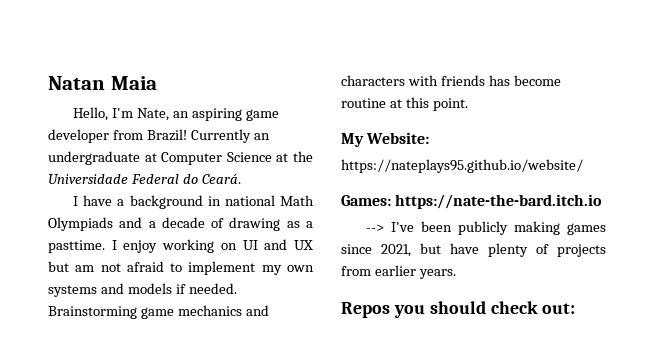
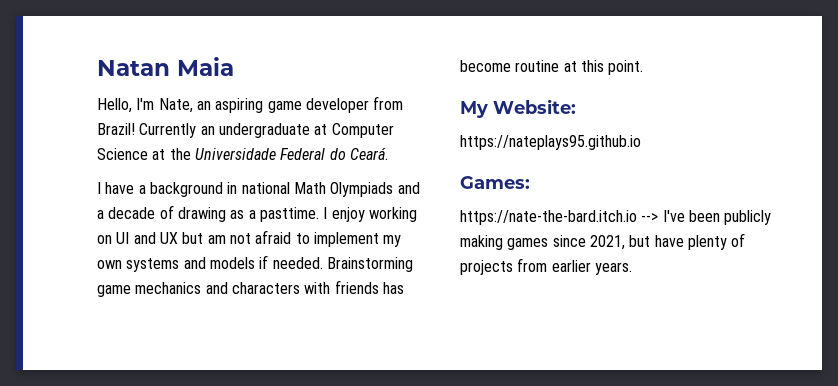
[341,159,583,173] https://nateplays95.github.io/website/ -> [460,135,641,150] https://nateplays95.github.io
(391, 200) none -> (530, 182) //
(603, 201) // -> (637, 217) none
[341,301,576,318] // Repos you should check out: -> (632, 268) none

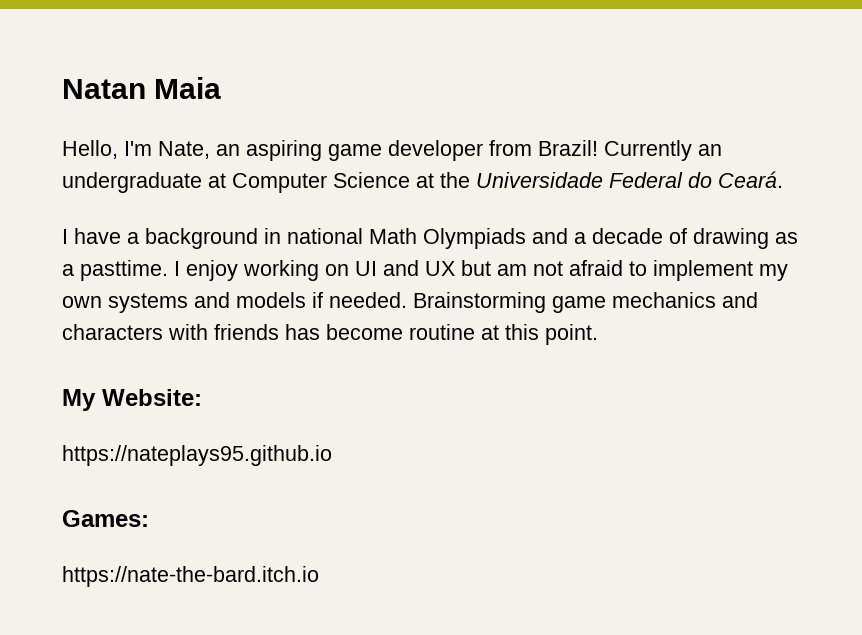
[641,210,772,225] [460,233,746,250] [460,258,632,275] --> I've been publicly making games since 2021, but have plenty of projects from earlier years. -> (319, 576) none

